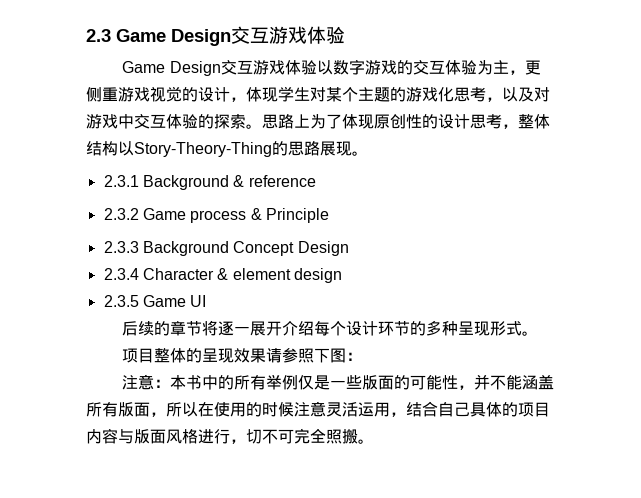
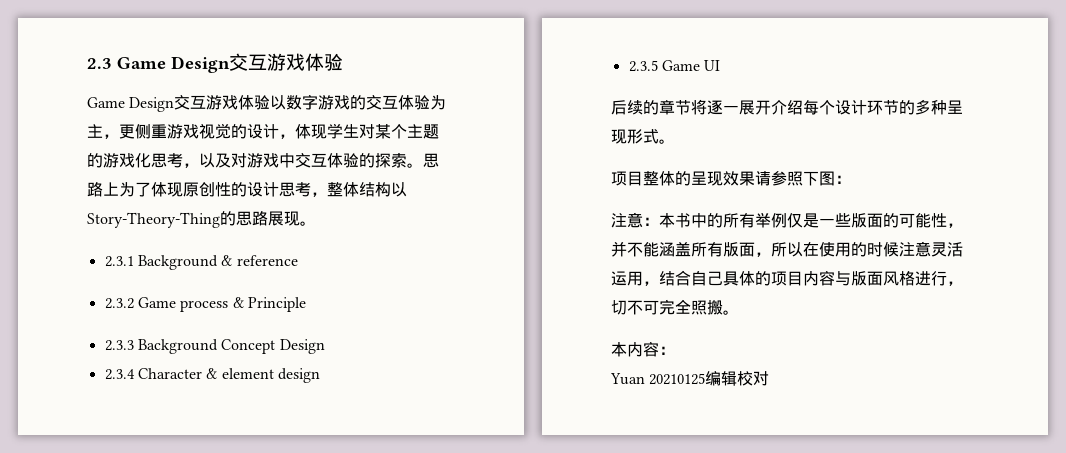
(374, 441) none -> [611,341,675,357] [610,371,770,386] // 本内容： // Yuan 20210125编辑校对

